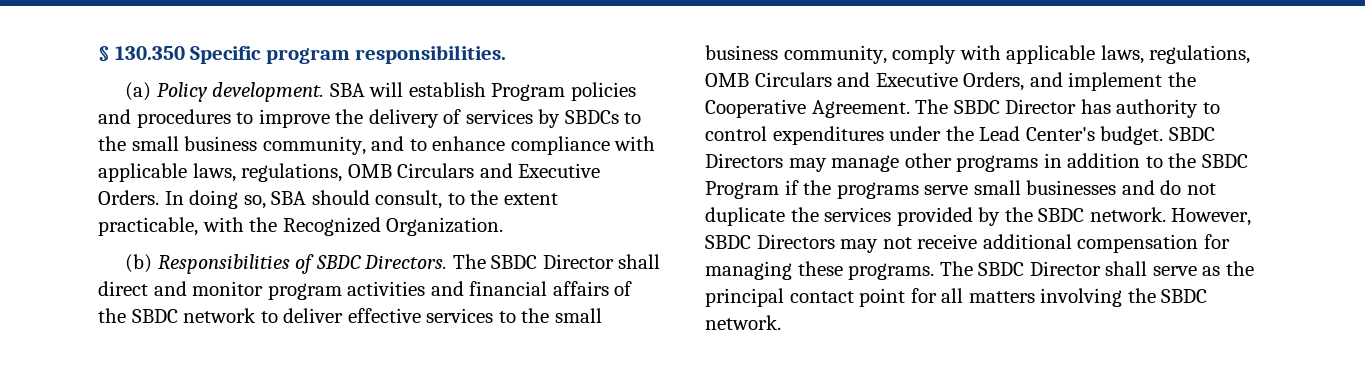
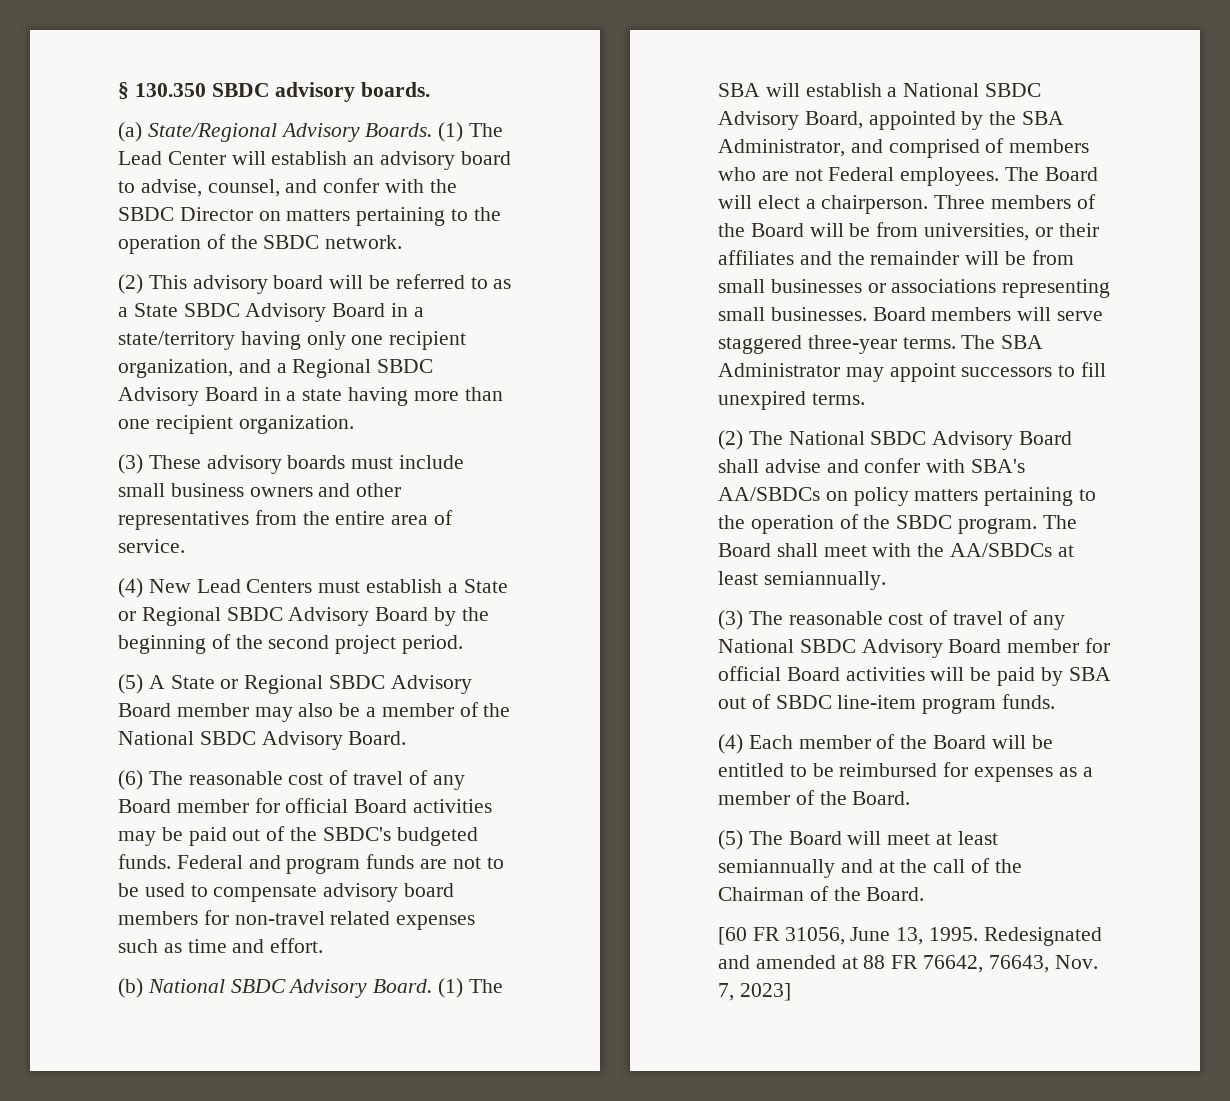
[190,45,507,64] [125,82,636,102] [98,109,642,128] [98,136,656,155] [98,163,601,182] [98,190,558,209] [98,217,504,236] [125,254,661,274] [98,281,633,300] [98,308,602,323] [705,45,1251,64] [705,72,1196,91] [705,99,1220,118] [705,126,1215,145] [705,153,1248,172] [705,180,1216,199] [705,207,1252,226] [705,234,1230,253] [705,261,1254,280] [705,288,1208,307] [705,315,781,330] Specific program responsibilities. // (a) Policy development. SBA will establish Program policies and procedures to improve the delivery of services by SBDCs to the small business community, and to enhance compliance with applicable laws, regulations, OMB Circulars and Executive Orders. In doing so, SBA should consult, to the extent practicable, with the Recognized Organization. // (b) Responsibilities of SBDC Directors. The SBDC Director shall direct and monitor program activities and financial affairs of the SBDC network to deliver effective services to the small business community, comply with applicable laws, regulations, OMB Circulars and Executive Orders, and implement the Cooperative Agreement. The SBDC Director has authority to control expenditures under the Lead Center's budget. SBDC Directors may manage other programs in addition to the SBDC Program if the programs serve small businesses and do not duplicate the services provided by the SBDC network. However, SBDC Directors may not receive additional compensation for managing these programs. The SBDC Director shall serve as the principal contact point for all matters involving the SBDC network. -> [211,82,431,102] [118,122,504,142] [118,151,511,170] [118,178,457,197] [118,207,501,226] [118,234,403,254] [118,274,512,294] [118,303,424,322] [118,331,467,350] [118,359,434,378] [118,387,503,406] [118,415,354,434] [118,454,465,474] [118,483,402,497] [118,510,454,530] [118,539,185,553] [118,578,508,598] [118,607,489,626] [118,634,464,654] [118,674,472,694] [118,702,511,722] [118,731,407,750] [118,770,465,790] [118,798,493,813] [118,826,478,846] [118,854,504,874] [118,883,455,902] [118,910,476,930] [118,938,324,953] [118,978,503,998] [718,83,1042,97] [718,111,1065,130] [718,138,1090,158] [718,167,1098,186] [718,194,1096,214] [718,222,1099,241] [718,250,1074,265] [718,279,1111,298] [718,307,1104,321] [718,335,1044,354] [718,362,1107,382] [718,391,865,410] [718,430,1073,450] [718,458,1026,473] [718,487,1097,506] [718,514,1077,534] [718,543,1074,557] [718,571,886,590] [718,610,1065,630] [718,638,1111,658] [718,666,1111,686] [718,694,1056,714] [718,734,1053,754] [718,762,1093,782] [718,790,911,805] [718,830,998,850] [718,858,1022,878] [718,886,925,901] [718,927,1102,946] [718,955,1098,973] [718,983,791,1001] SBDC advisory boards. // (a) State/Regional Advisory Boards. (1) The Lead Center will establish an advisory board to advise, counsel, and confer with the SBDC Director on matters pertaining to the operation of the SBDC network. // (2) This advisory board will be referred to as a State SBDC Advisory Board in a state/territory having only one recipient organization, and a Regional SBDC Advisory Board in a state having more than one recipient organization. // (3) These advisory boards must include small business owners and other representatives from the entire area of service. // (4) New Lead Centers must establish a State or Regional SBDC Advisory Board by the beginning of the second project period. // (5) A State or Regional SBDC Advisory Board member may also be a member of the National SBDC Advisory Board. // (6) The reasonable cost of travel of any Board member for official Board activities may be paid out of the SBDC's budgeted funds. Federal and program funds are not to be used to compensate advisory board members for non-travel related expenses such as time and effort. // (b) National SBDC Advisory Board. (1) The SBA will establish a National SBDC Advisory Board, appointed by the SBA Administrator, and comprised of members who are not Federal employees. The Board will elect a chairperson. Three members of the Board will be from universities, or their affiliates and the remainder will be from small businesses or associations representing small businesses. Board members will serve staggered three-year terms. The SBA Administrator may appoint successors to fill unexpired terms. // (2) The National SBDC Advisory Board shall advise and confer with SBA's AA/SBDCs on policy matters pertaining to the operation of the SBDC program. The Board shall meet with the AA/SBDCs at least semiannually. // (3) The reasonable cost of travel of any National SBDC Advisory Board member for official Board activities will be paid by SBA out of SBDC line-item program funds. // (4) Each member of the Board will be entitled to be reimbursed for expenses as a member of the Board. // (5) The Board will meet at least semiannually and at the call of the Chairman of the Board. // [60 FR 31056, June 13, 1995. Redesignated and amended at 88 FR 76642, 76643, Nov. 7, 2023]

